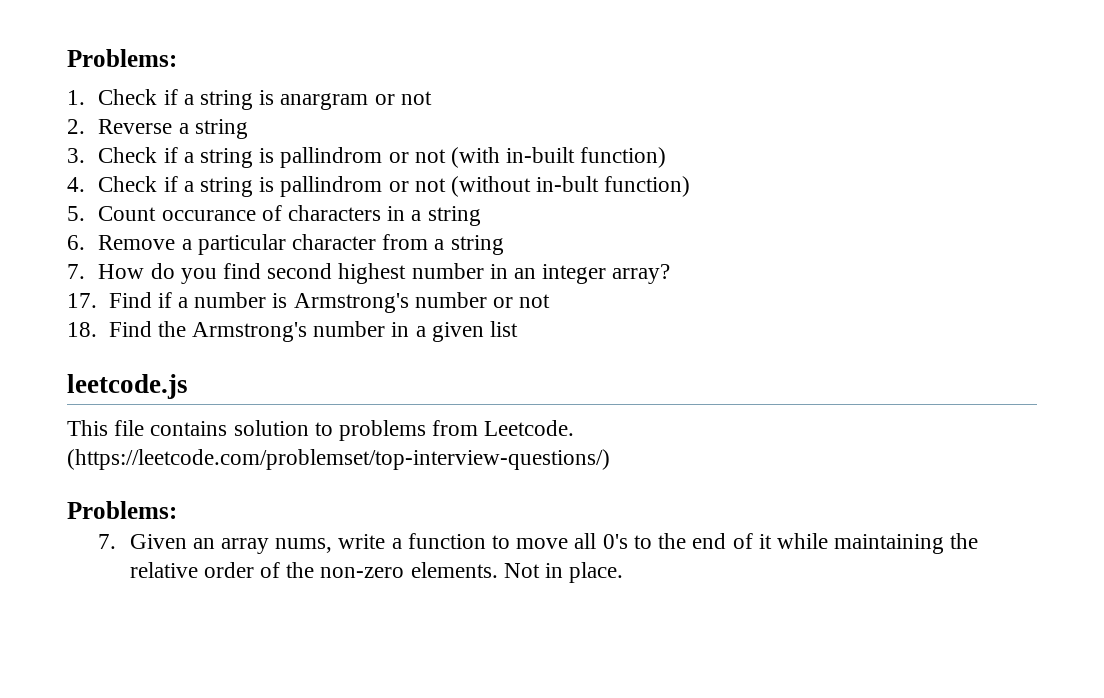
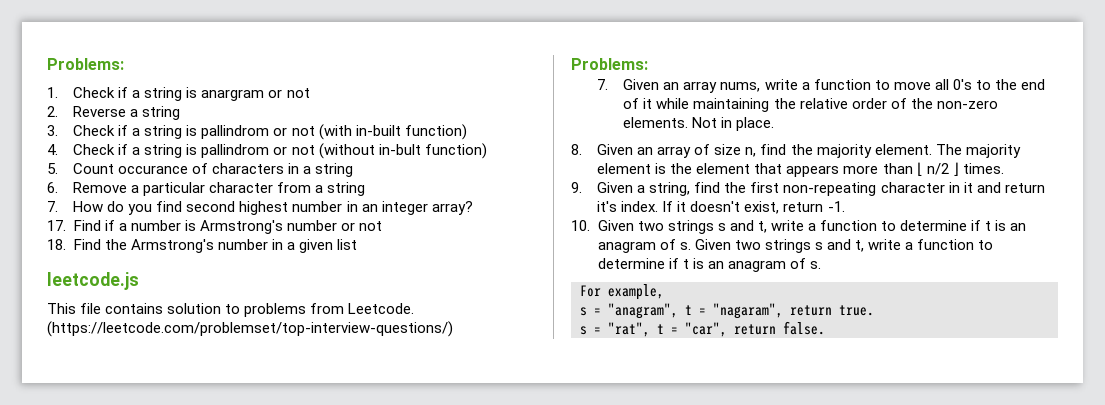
(624, 572) none -> [571,144,1021,158] [597,162,1004,177] [571,182,1045,196] [597,201,845,214] [571,220,1027,234] [597,239,994,253] [597,258,821,272] [580,284,664,300] [580,303,874,319] [580,321,825,337] // 8. Given an array of size n, find the majority element. The majority element is the element that appears more than ⌊ n/2 ⌋ times. // 9. Given a string, find the first non-repeating character in it and return it's index. If it doesn't exist, return -1. // 10. Given two strings s and t, write a function to determine if t is an anagram of s. Given two strings s and t, write a function to determine if t is an anagram of s. // For example, // s = "anagram", t = "nagaram", return true. // s = "rat", t = "car", return false.

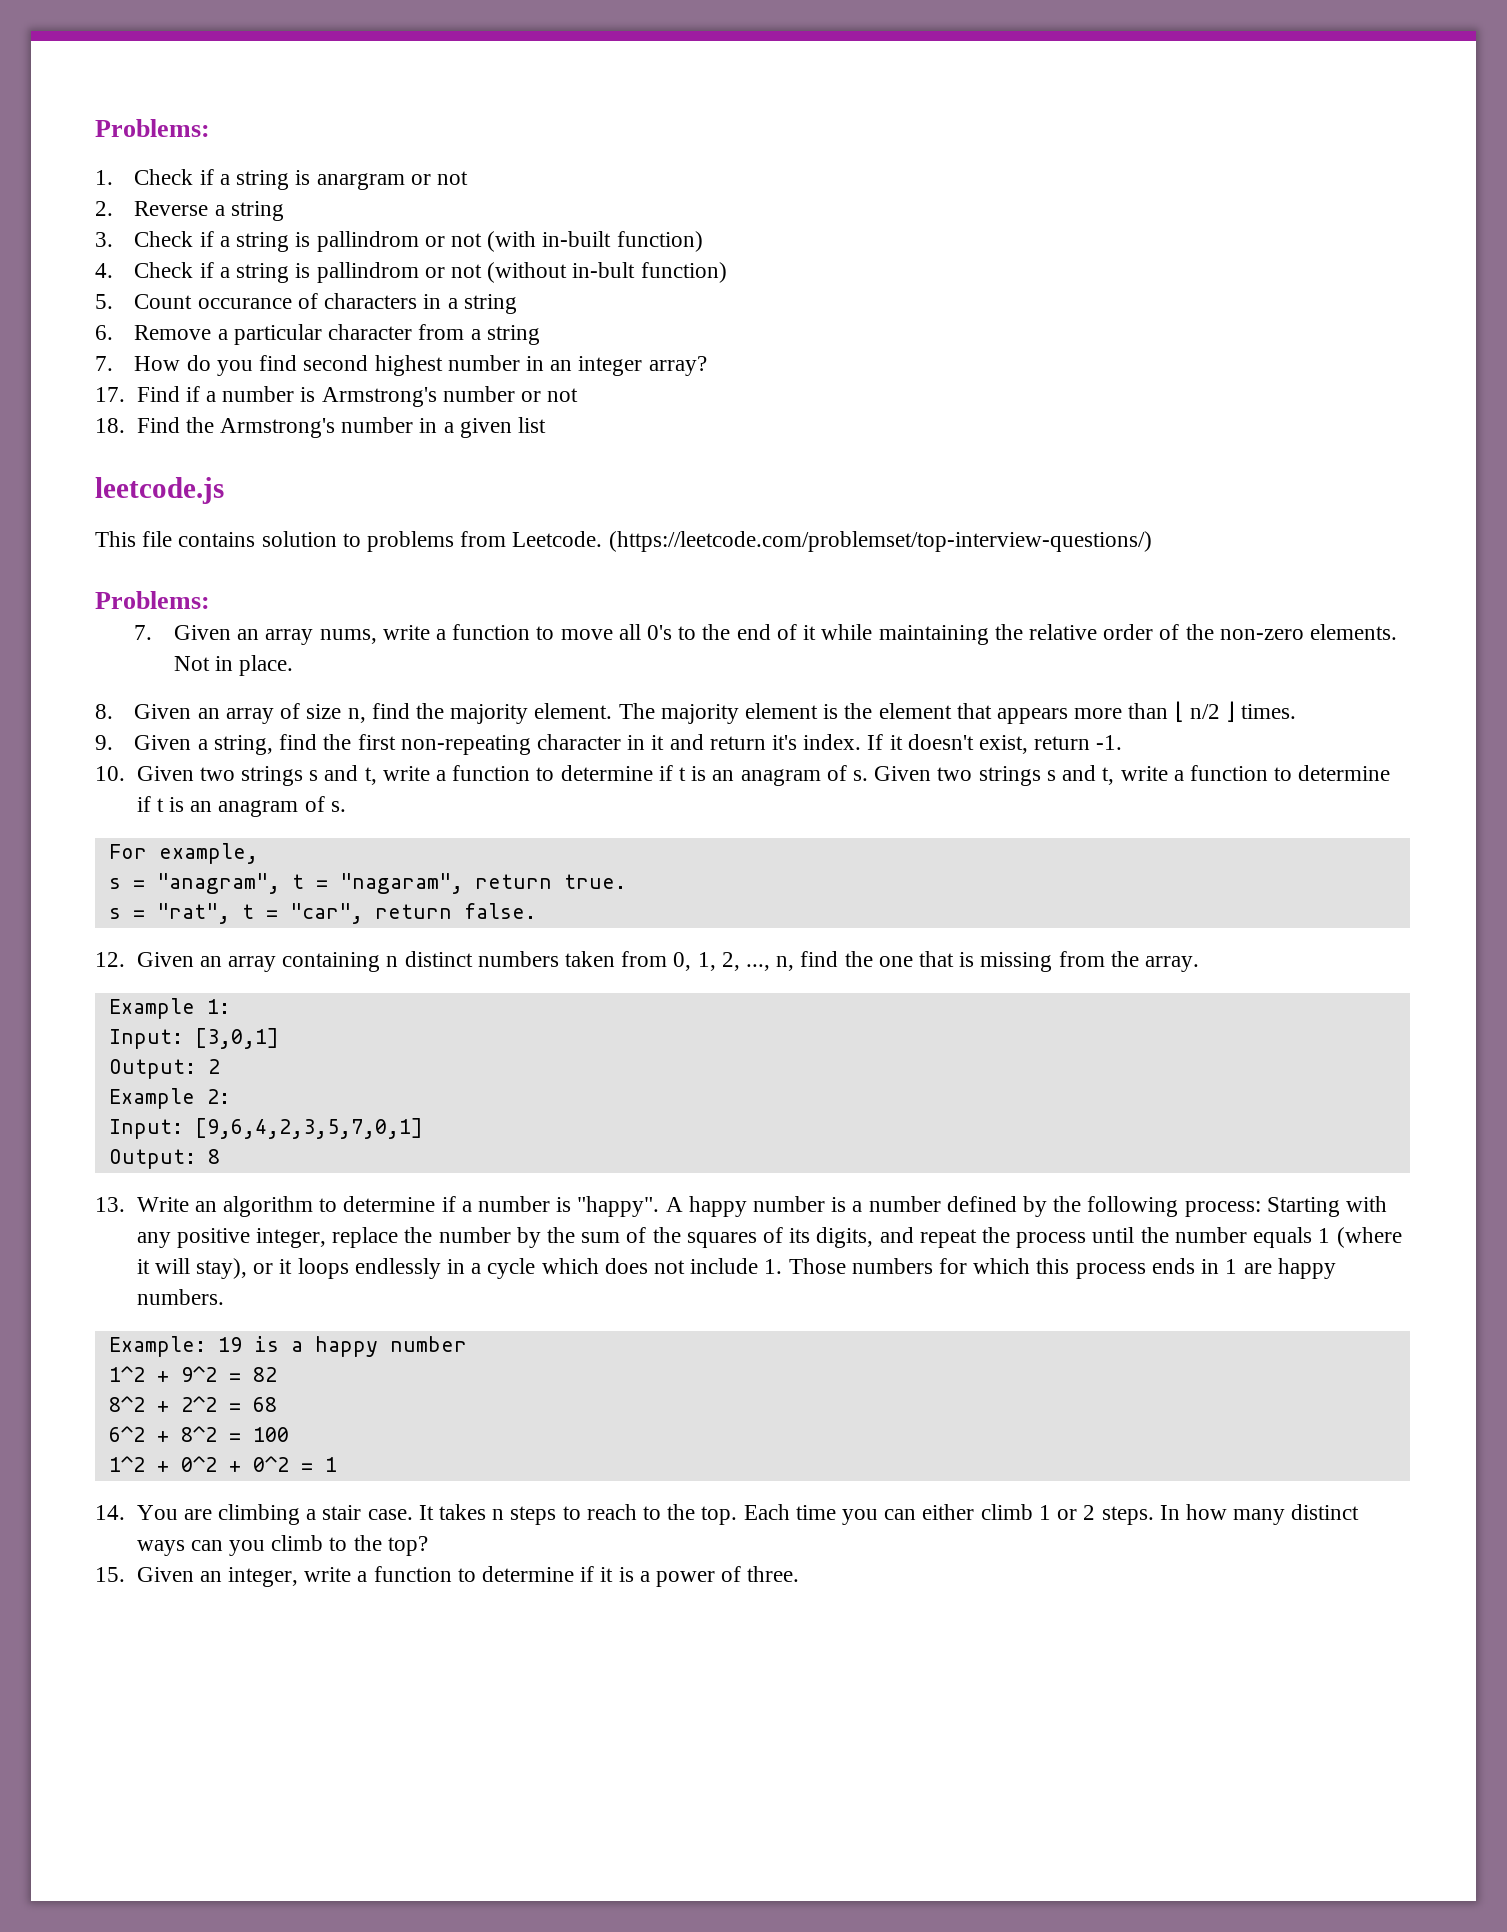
(825, 328) none -> [95,951,1200,972] [108,998,230,1019] [108,1028,279,1049] [108,1059,220,1079] [108,1088,230,1109] [108,1118,423,1139] [108,1149,220,1169] [95,1196,1388,1217] [136,1227,1402,1248] [136,1258,1336,1279] [136,1289,224,1305] [108,1336,467,1357] [108,1366,277,1382] [108,1396,277,1412] [108,1426,289,1442] [108,1456,337,1472] [95,1504,1360,1525] [136,1535,428,1556] [95,1566,800,1587] // 12. Given an array containing n distinct numbers taken from 0, 1, 2, ..., n, find the one that is missing from the array. // Example 1: // Input: [3,0,1] // Output: 2 // Example 2: // Input: [9,6,4,2,3,5,7,0,1] // Output: 8 // 13. Write an algorithm to determine if a number is "happy". A happy number is a number defined by the following process: Starting with any positive integer, replace the number by the sum of the squares of its digits, and repeat the process until the number equals 1 (where it will stay), or it loops endlessly in a cycle which does not include 1. Those numbers for which this process ends in 1 are happy numbers. // Example: 19 is a happy number // 1^2 + 9^2 = 82 // 8^2 + 2^2 = 68 // 6^2 + 8^2 = 100 // 1^2 + 0^2 + 0^2 = 1 // 14. You are climbing a stair case. It takes n steps to reach to the top. Each time you can either climb 1 or 2 steps. In how many distinct ways can you climb to the top? // 15. Given an integer, write a function to determine if it is a power of three.

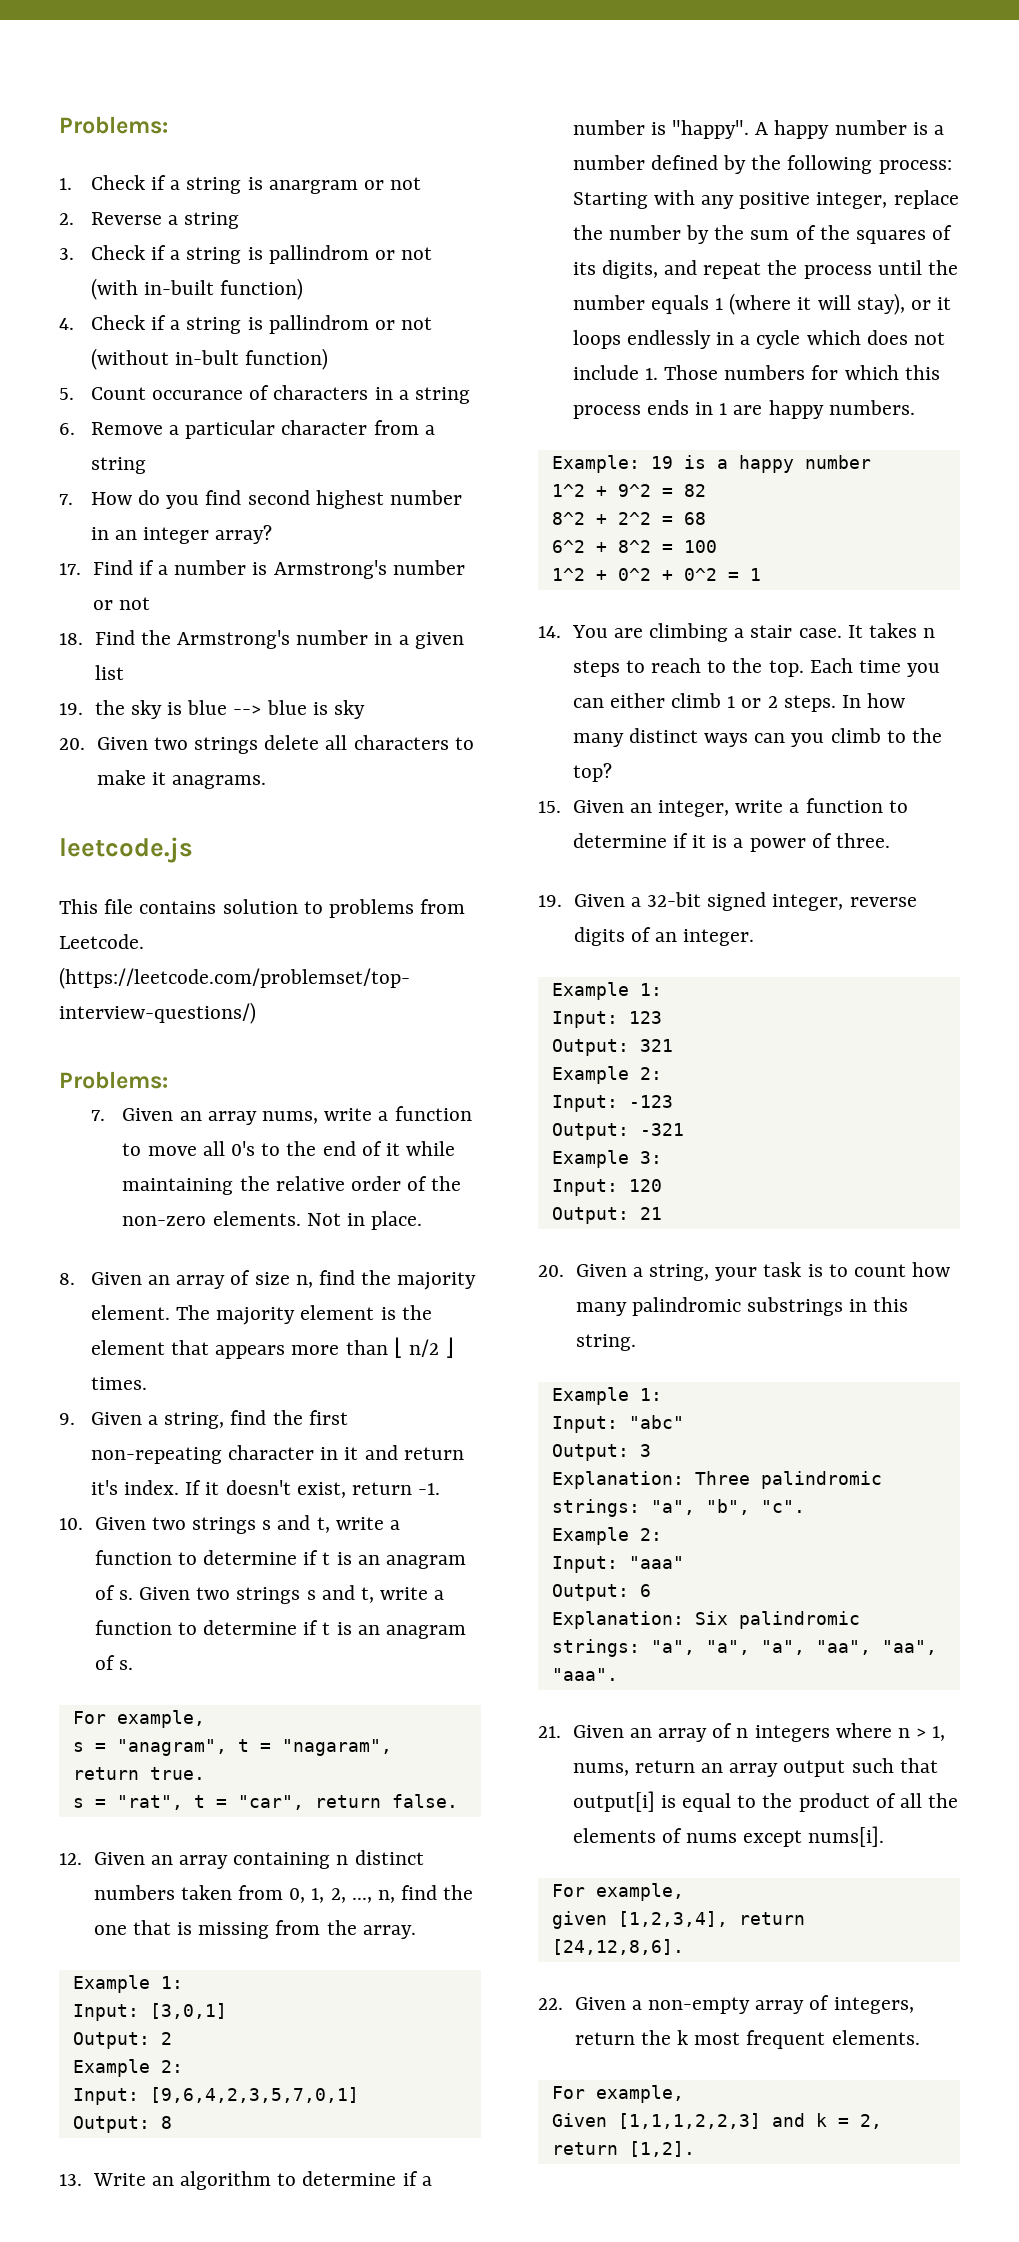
(546, 425) none -> [59,700,365,719] [59,735,474,754] [96,770,266,789] // 19. the sky is blue --> blue is sky // 20. Given two strings delete all characters to make it anagrams.
(800, 1574) none -> [538,892,917,911] [573,927,755,946] [551,982,662,1000] [551,1011,662,1028] [551,1039,673,1056] [551,1066,662,1084] [551,1095,673,1112] [551,1123,684,1140] [551,1150,662,1168] [551,1179,662,1196] [551,1207,662,1224] [538,1262,951,1281] [575,1297,909,1316] [575,1334,636,1351] [551,1387,662,1405] [551,1415,684,1433] [551,1444,651,1461] [551,1471,882,1489] [551,1499,805,1517] [551,1527,662,1545] [551,1556,684,1573] [551,1584,651,1601] [551,1611,860,1629] [551,1639,937,1657] [551,1668,618,1681] [538,1723,946,1742] [572,1758,938,1777] [572,1791,959,1812] [572,1826,885,1847] [551,1883,684,1901] [551,1911,805,1929] [551,1939,684,1955] [538,1995,914,2014] [574,2030,920,2049] [551,2085,684,2103] [551,2113,882,2129] [551,2141,695,2157] // 19. Given a 32-bit signed integer, reverse digits of an integer. // Example 1: // Input: 123 // Output: 321 // Example 2: // Input: -123 // Output: -321 // Example 3: // Input: 120 // Output: 21 // 20. Given a string, your task is to count how many palindromic substrings in this string. // Example 1: // Input: "abc" // Output: 3 // Explanation: Three palindromic strings: "a", "b", "c". // Example 2: // Input: "aaa" // Output: 6 // Explanation: Six palindromic strings: "a", "a", "a", "aa", "aa", "aaa". // 21. Given an array of n integers where n > 1, nums, return an array output such that output[i] is equal to the product of all the elements of nums except nums[i]. // For example, // given [1,2,3,4], return [24,12,8,6]. // 22. Given a non-empty array of integers, return the k most frequent elements. // For example, // Given [1,1,1,2,2,3] and k = 2, return [1,2].

